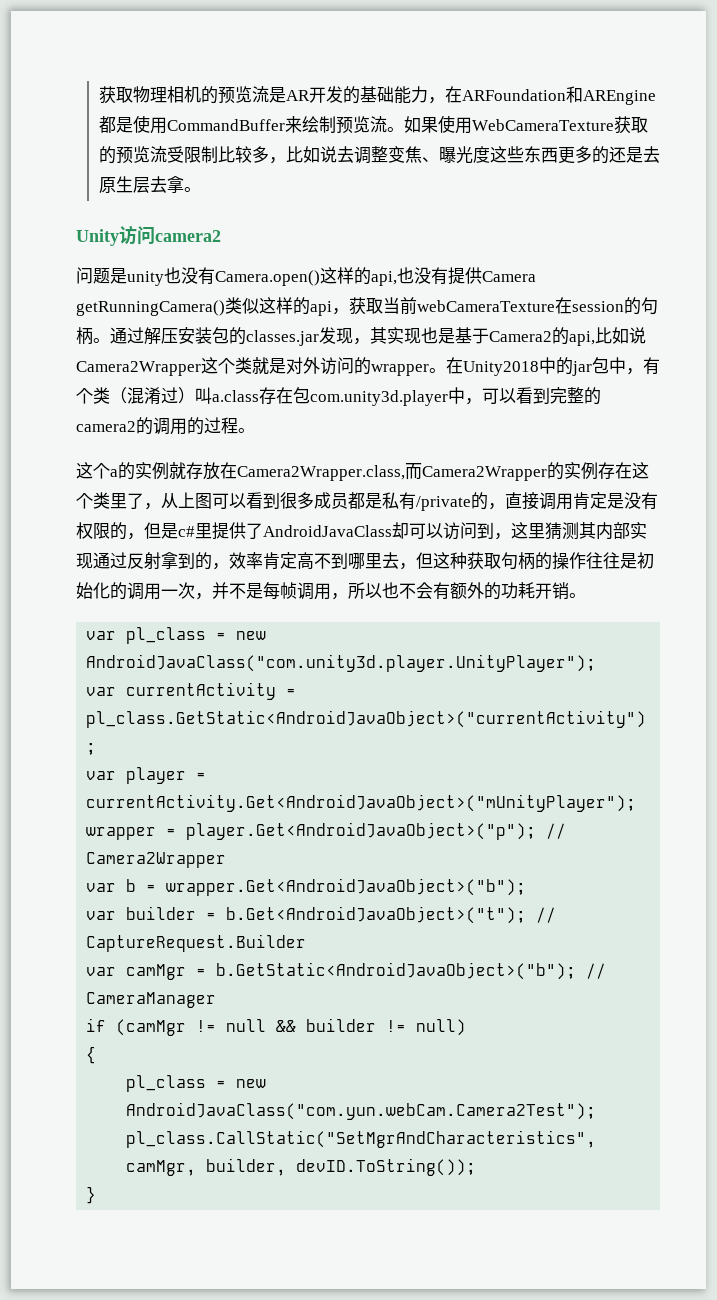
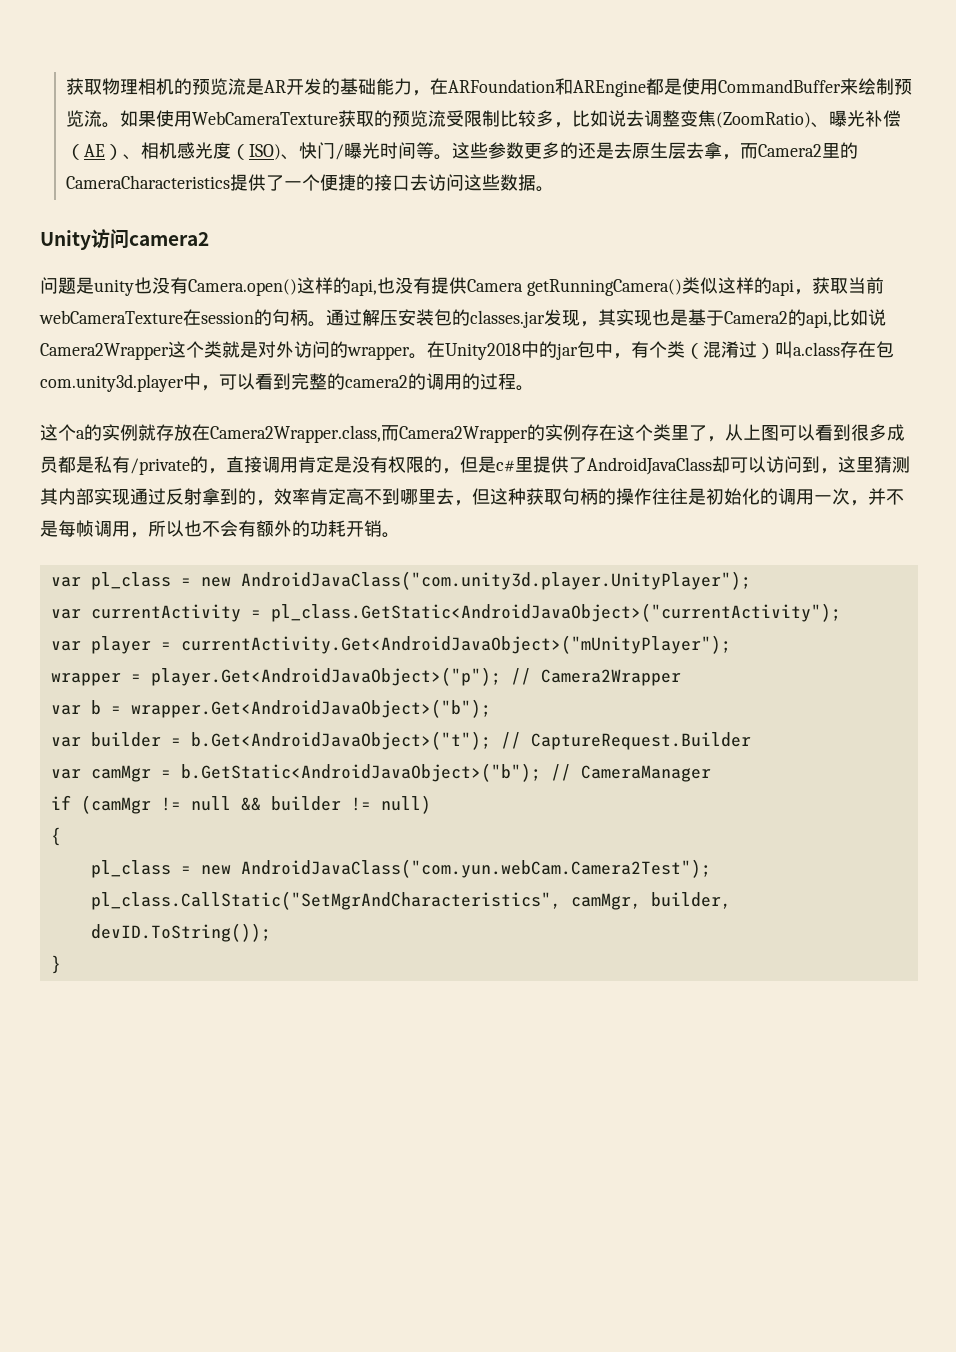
[421,146,558,164] 、曝光度这些东西 -> [716,110,902,128] [66,142,525,160] (ZoomRatio)、曝光补偿（AE）、相机感光度（ISO)、快门/曝光时间等。这些参数
(184, 184) none -> [722,142,859,160] [66,174,537,191] ，而Camera2里的CameraCharacteristics提供了一个便捷的接口去访问这些数据

